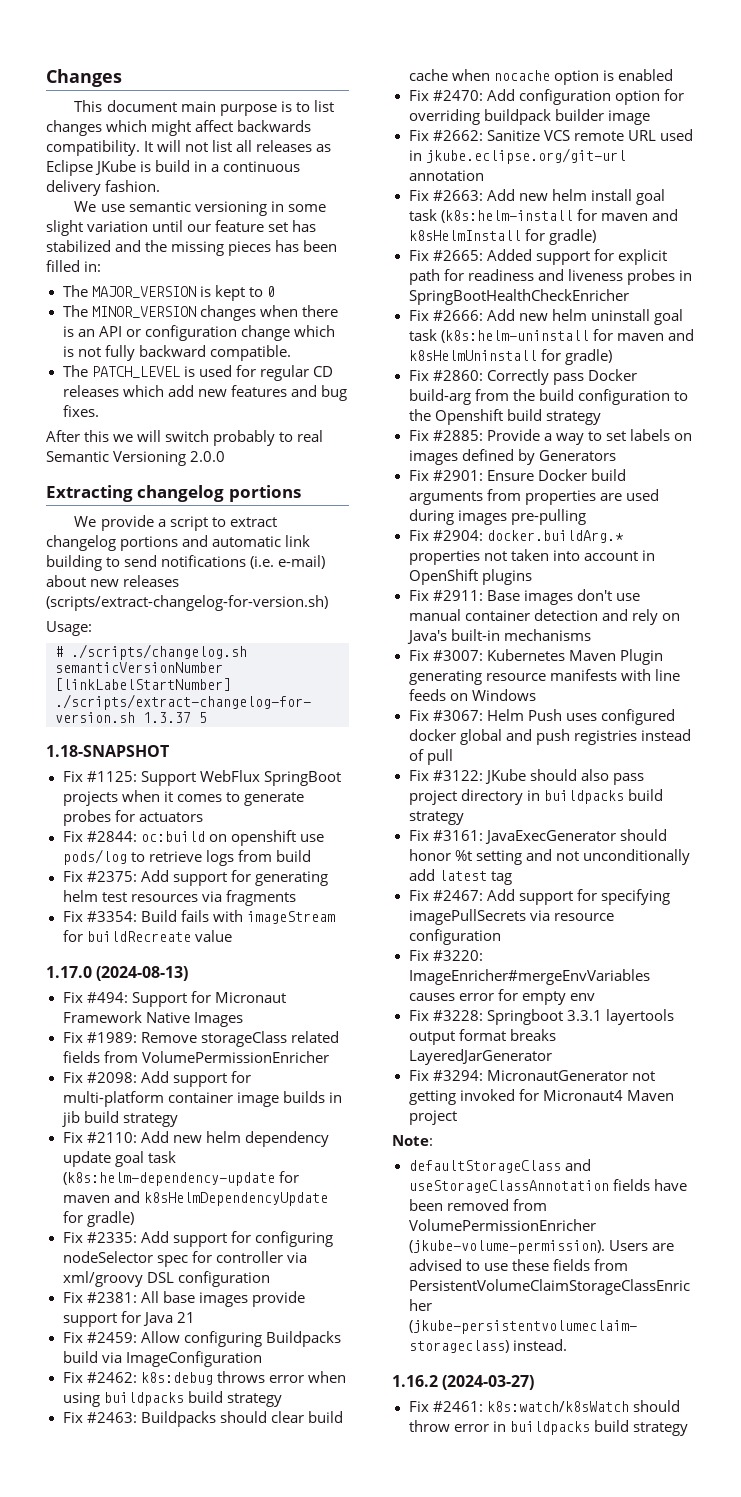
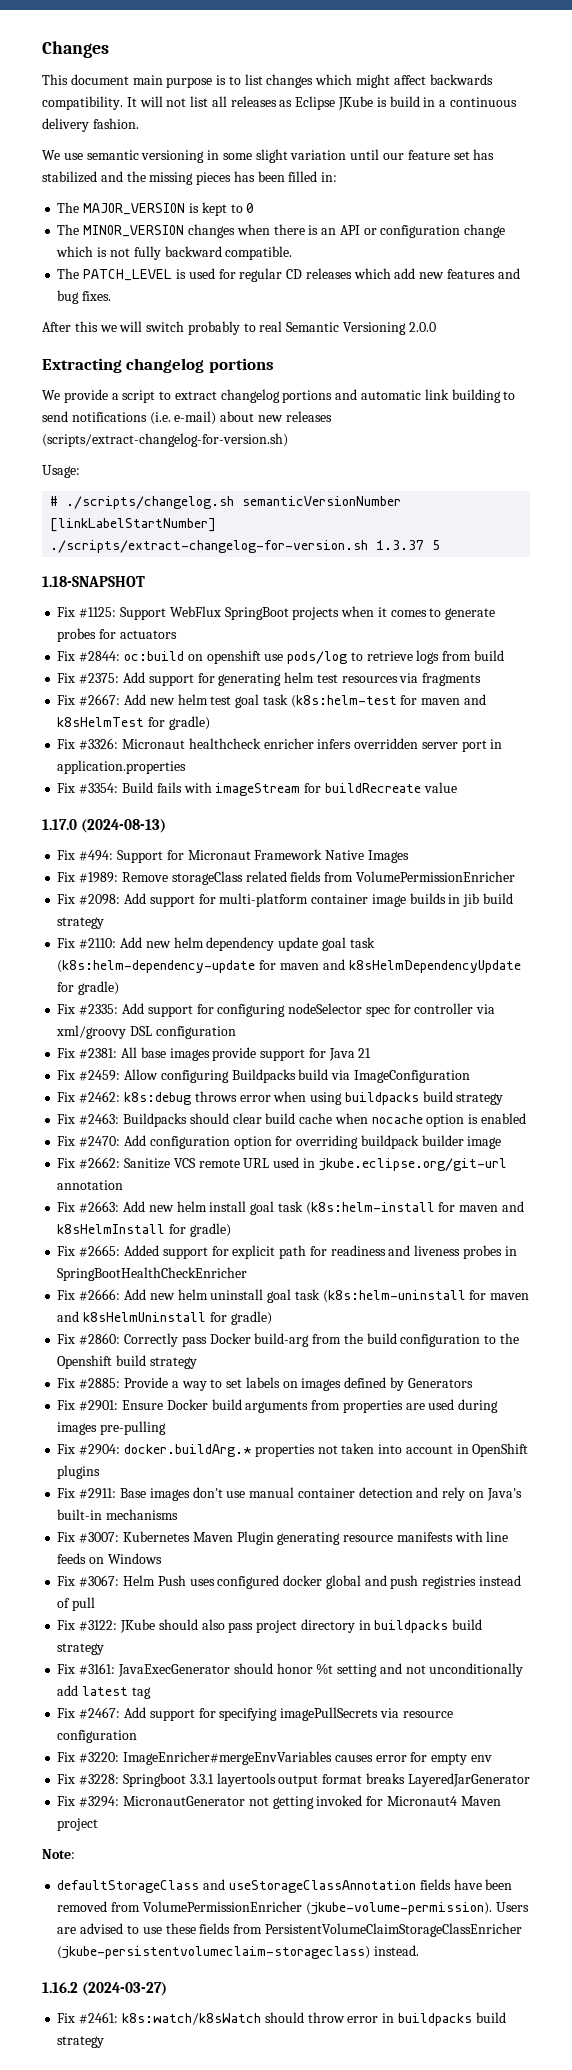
(296, 898) none -> [57,694,486,708] [57,716,210,730] [57,738,503,752] [57,760,187,774] // Fix #2667: Add new helm test goal task (k8s:helm-test for maven and k8sHelmTest for gradle) // Fix #3326: Micronaut healthcheck enricher infers overridden server port in application.properties

